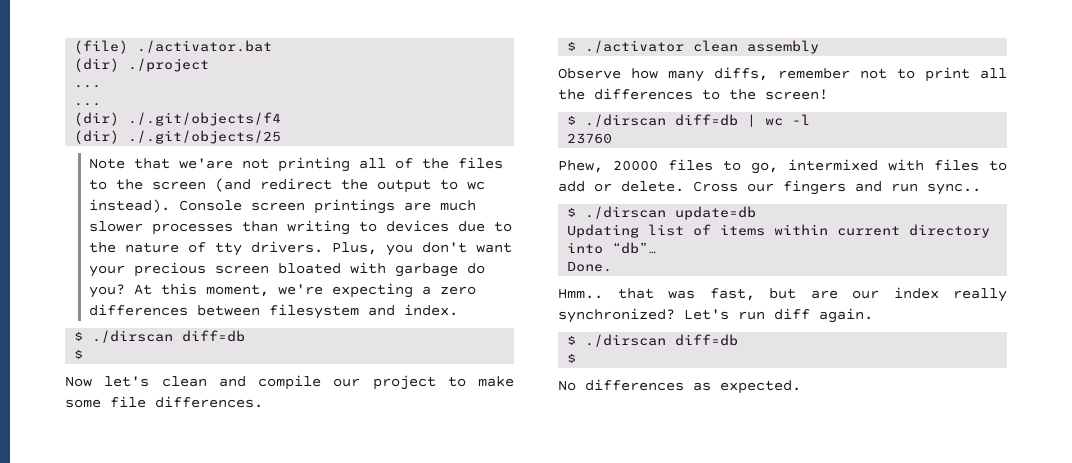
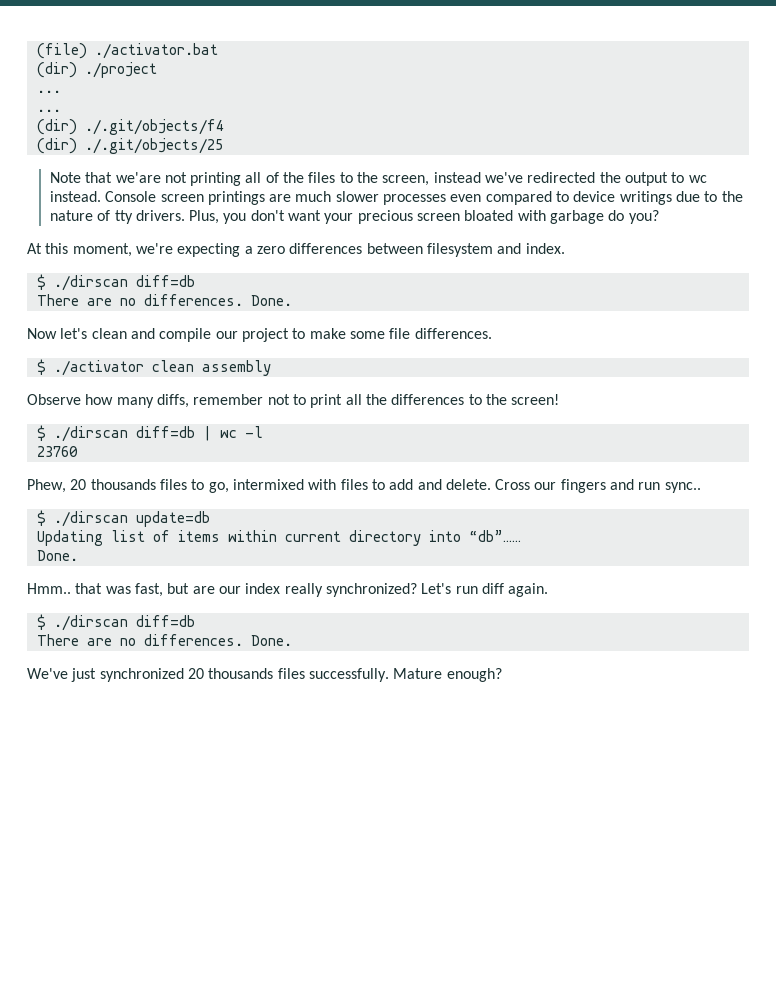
[152,178,333,192] screen (and redirect -> [382,172,596,186] screen, instead we've redirected
[89,199,171,213] instead). -> [49,191,101,202] instead.
[242,220,450,235] than writing to devices -> [450,191,672,205] even compared to device writings
(126, 291) none -> (659, 217) //
[74,349,84,359] $ -> [36,294,292,306] There are no differences. Done.
[613,160,658,171] 20000 -> [70,479,156,490] 20 thousands
[594,183,612,192] or -> [417,479,442,490] and
[612,242,658,254] “db”… -> [468,530,521,542] “db”……
[567,353,577,363] [558,379,801,394] $ // No differences as expected. -> [36,634,292,646] [27,668,502,682] There are no differences. Done. // We've just synchronized 20 thousands files successfully. Mature enough?

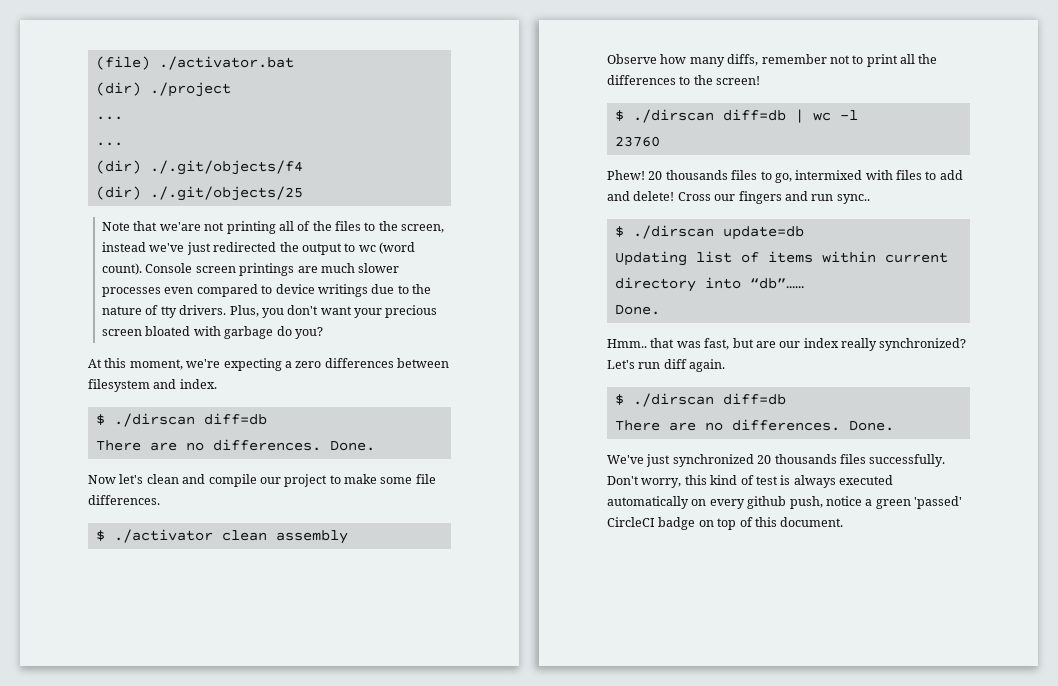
(524, 177) none -> [186,242,211,255] just
[49,191,101,202] instead. -> [379,242,416,254] [102,263,143,275] (word count).
[27,479,66,493] Phew, -> [607,170,645,180] Phew!
[445,479,491,490] delete. -> [633,191,675,201] delete!
[393,668,502,682] Mature enough? -> [607,475,893,488] [607,496,962,509] [607,517,844,530] Don't worry, this kind of test is always executed automatically on every github push, notice a green 'passed' CircleCI badge on top of this document.

